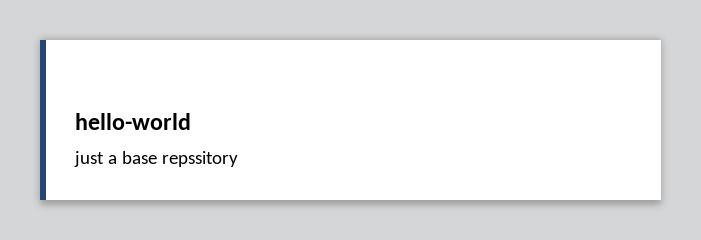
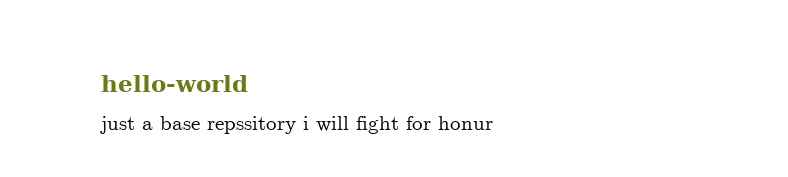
(238, 159) none -> [303,116,493,134] i will fight for honur

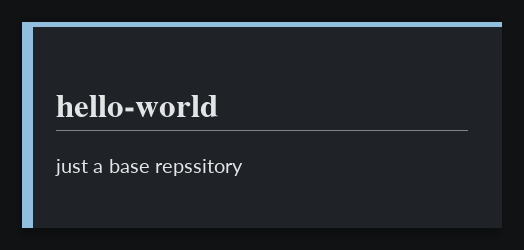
[303,116,493,134] i will fight for honur -> (243, 167) none

